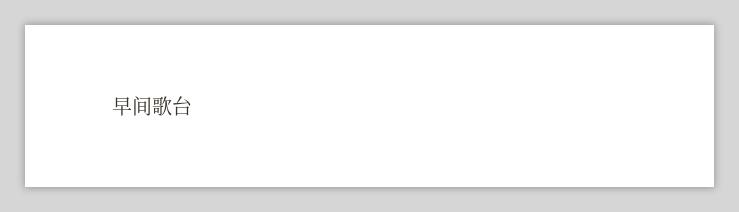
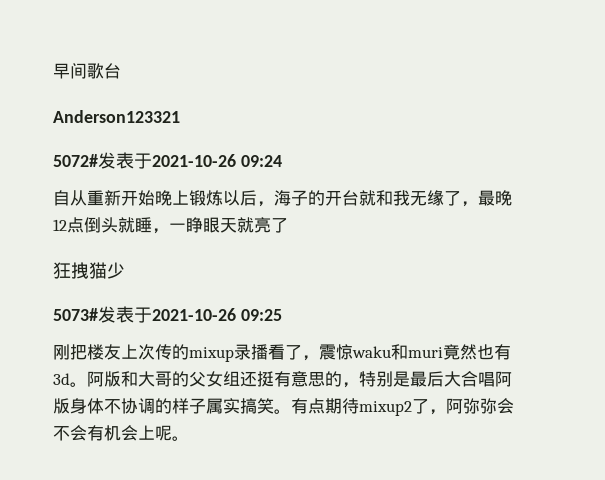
(192, 106) none -> [53,110,180,123] [53,152,282,169] [53,190,512,207] [53,217,288,234] [53,262,125,279] [53,306,282,323] [53,344,511,362] [53,371,512,388] [53,398,514,416] [53,425,189,441] // Anderson123321 // 5072#发表于2021-10-26 09:24 // 自从重新开始晚上锻炼以后，海子的开台就和我无缘了，最晚12点倒头就睡，一睁眼天就亮了 // 狂拽猫少 // 5073#发表于2021-10-26 09:25 // 刚把楼友上次传的mixup录播看了，震惊waku和muri竟然也有3d。阿版和大哥的父女组还挺有意思的，特别是最后大合唱阿版身体不协调的样子属实搞笑。有点期待mixup2了，阿弥弥会不会有机会上呢。

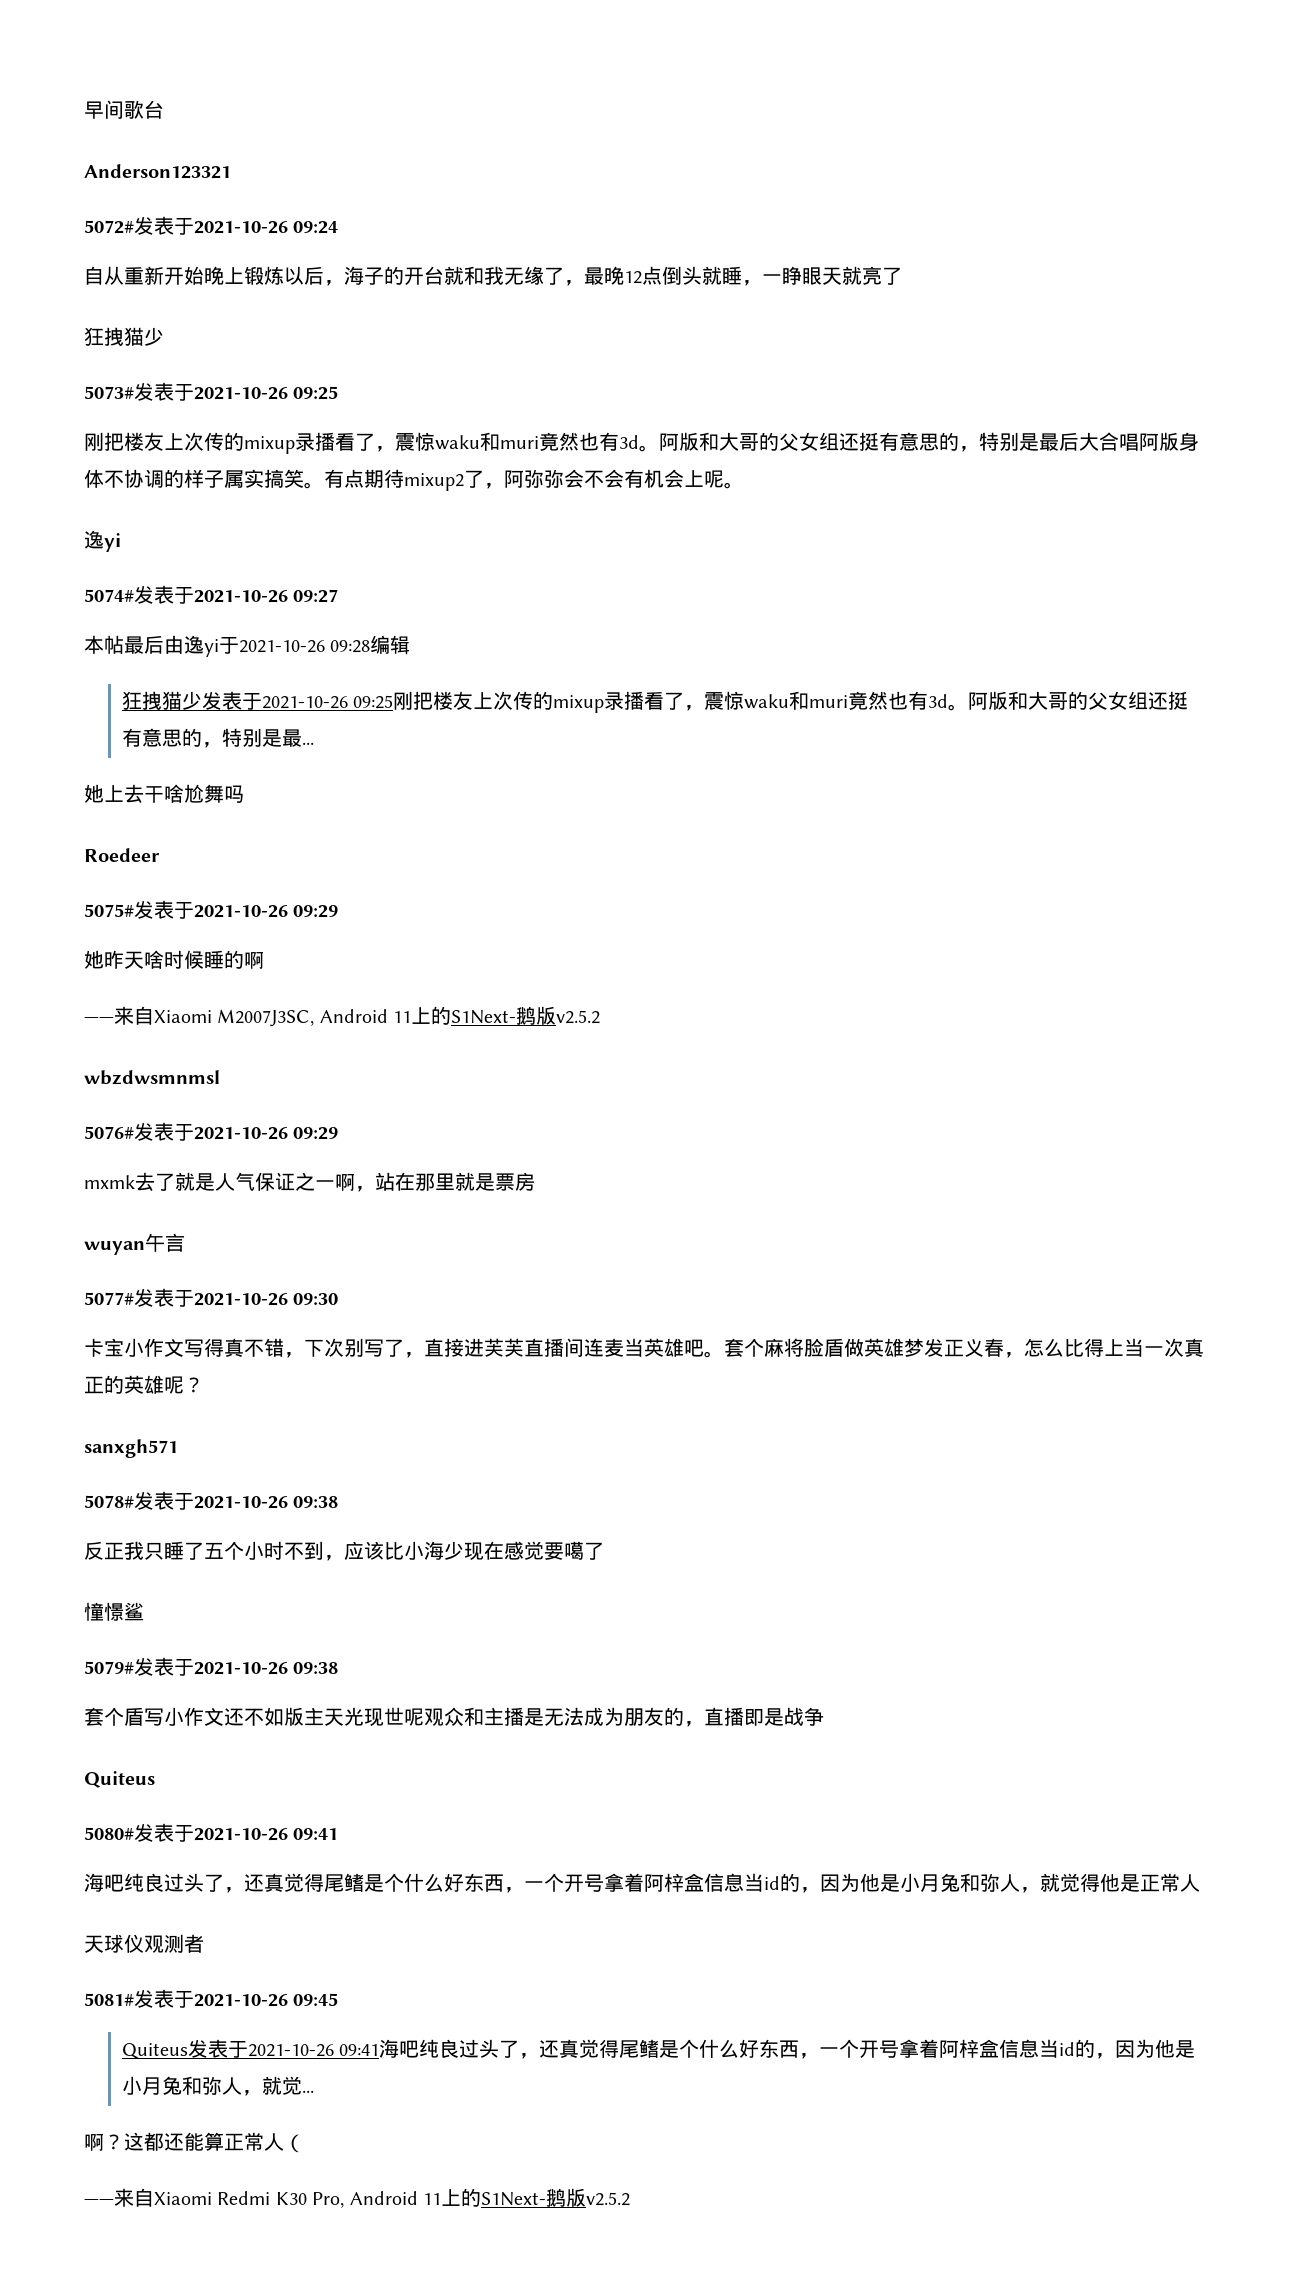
(189, 438) none -> [84,530,121,552] [84,585,339,604] [84,635,411,657] [121,691,1189,713] [121,728,314,748] [84,784,244,803] [84,848,160,862] [84,900,339,919] [84,950,264,969] [84,1006,601,1027] [84,1070,220,1085] [84,1122,339,1141] [84,1172,535,1192] [84,1233,185,1255] [84,1288,339,1307] [84,1338,1204,1358] [84,1375,204,1394] [84,1439,178,1458] [84,1491,339,1510] [84,1541,604,1561] [84,1602,144,1621] [84,1657,339,1676] [84,1707,824,1727] [84,1771,155,1788] [84,1823,339,1842] [84,1873,1200,1893] [84,1934,204,1953] [84,1989,339,2008] [121,2039,1196,2059] [121,2076,314,2096] [84,2132,304,2153] [84,2188,630,2208] // 逸yi // 5074#发表于2021-10-26 09:27 // 本帖最后由逸yi于2021-10-26 09:28编辑 // 狂拽猫少发表于2021-10-26 09:25刚把楼友上次传的mixup录播看了，震惊waku和muri竟然也有3d。阿版和大哥的父女组还挺有意思的，特别是最... // 她上去干啥尬舞吗 // Roedeer // 5075#发表于2021-10-26 09:29 // 她昨天啥时候睡的啊 // ——来自Xiaomi M2007J3SC, Android 11上的S1Next-鹅版v2.5.2 // wbzdwsmnmsl // 5076#发表于2021-10-26 09:29 // mxmk去了就是人气保证之一啊，站在那里就是票房 // wuyan午言 // 5077#发表于2021-10-26 09:30 // 卡宝小作文写得真不错，下次别写了，直接进芙芙直播间连麦当英雄吧。套个麻将脸盾做英雄梦发正义春，怎么比得上当一次真正的英雄呢？ // sanxgh571 // 5078#发表于2021-10-26 09:38 // 反正我只睡了五个小时不到，应该比小海少现在感觉要噶了 // 憧憬鲨 // 5079#发表于2021-10-26 09:38 // 套个盾写小作文还不如版主天光现世呢观众和主播是无法成为朋友的，直播即是战争 // Quiteus // 5080#发表于2021-10-26 09:41 // 海吧纯良过头了，还真觉得尾鳍是个什么好东西，一个开号拿着阿梓盒信息当id的，因为他是小月兔和弥人，就觉得他是正常人 // 天球仪观测者 // 5081#发表于2021-10-26 09:45 // Quiteus发表于2021-10-26 09:41海吧纯良过头了，还真觉得尾鳍是个什么好东西，一个开号拿着阿梓盒信息当id的，因为他是小月兔和弥人，就觉... // 啊？这都还能算正常人（ // ——来自Xiaomi Redmi K30 Pro, Android 11上的S1Next-鹅版v2.5.2

